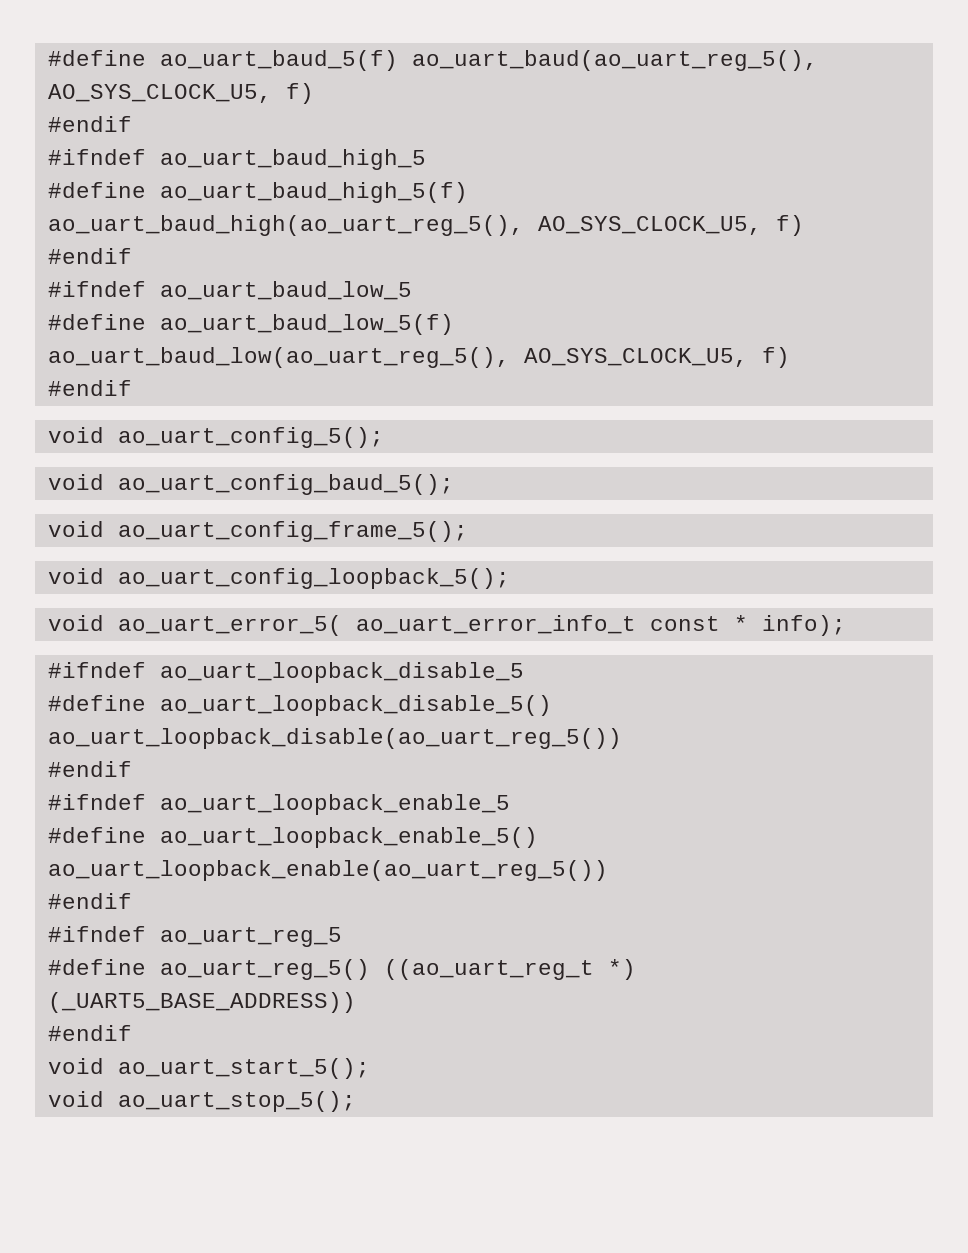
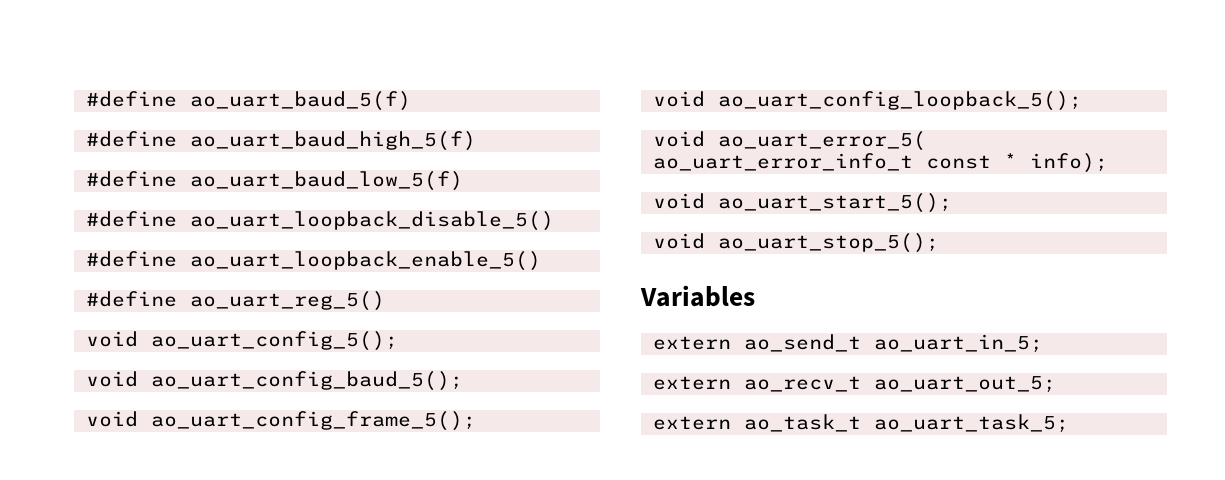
[412,50,819,71] [48,83,315,104] [48,116,133,132] [48,149,427,170] [48,182,469,203] [48,215,805,236] [48,248,133,264] [48,281,413,300] [48,314,455,335] [48,347,791,368] [48,380,133,396] ao_uart_baud(ao_uart_reg_5(), AO_SYS_CLOCK_U5, f) // #endif // #ifndef ao_uart_baud_high_5 // #define ao_uart_baud_high_5(f) ao_uart_baud_high(ao_uart_reg_5(), AO_SYS_CLOCK_U5, f) // #endif // #ifndef ao_uart_baud_low_5 // #define ao_uart_baud_low_5(f) ao_uart_baud_low(ao_uart_reg_5(), AO_SYS_CLOCK_U5, f) // #endif -> [85,131,476,151] [85,171,463,191] [85,211,554,231] [85,251,541,271] [85,291,385,311] // #define ao_uart_baud_high_5(f) // #define ao_uart_baud_low_5(f) // #define ao_uart_loopback_disable_5() // #define ao_uart_loopback_enable_5() // #define ao_uart_reg_5()
[48,662,525,683] [48,695,553,716] [48,728,623,749] [48,761,133,777] [48,794,511,815] [48,827,539,848] [48,860,609,881] [48,893,133,909] [48,926,343,947] [48,959,637,980] [48,992,357,1013] [48,1025,133,1041] [48,1058,371,1079] [48,1091,357,1112] #ifndef ao_uart_loopback_disable_5 // #define ao_uart_loopback_disable_5() ao_uart_loopback_disable(ao_uart_reg_5()) // #endif // #ifndef ao_uart_loopback_enable_5 // #define ao_uart_loopback_enable_5() ao_uart_loopback_enable(ao_uart_reg_5()) // #endif // #ifndef ao_uart_reg_5 // #define ao_uart_reg_5() ((ao_uart_reg_t *) (_UART5_BASE_ADDRESS)) // #endif // void ao_uart_start_5(); // void ao_uart_stop_5(); -> [652,193,952,213] [652,233,939,253] [640,285,755,307] [652,334,1043,353] [652,376,1056,393] [652,414,1069,433] void ao_uart_start_5(); // void ao_uart_stop_5(); // Variables // extern ao_send_t ao_uart_in_5; // extern ao_recv_t ao_uart_out_5; // extern ao_task_t ao_uart_task_5;

